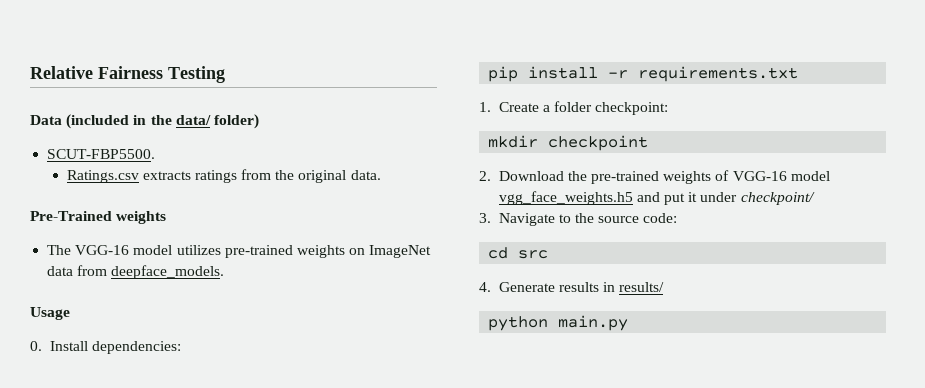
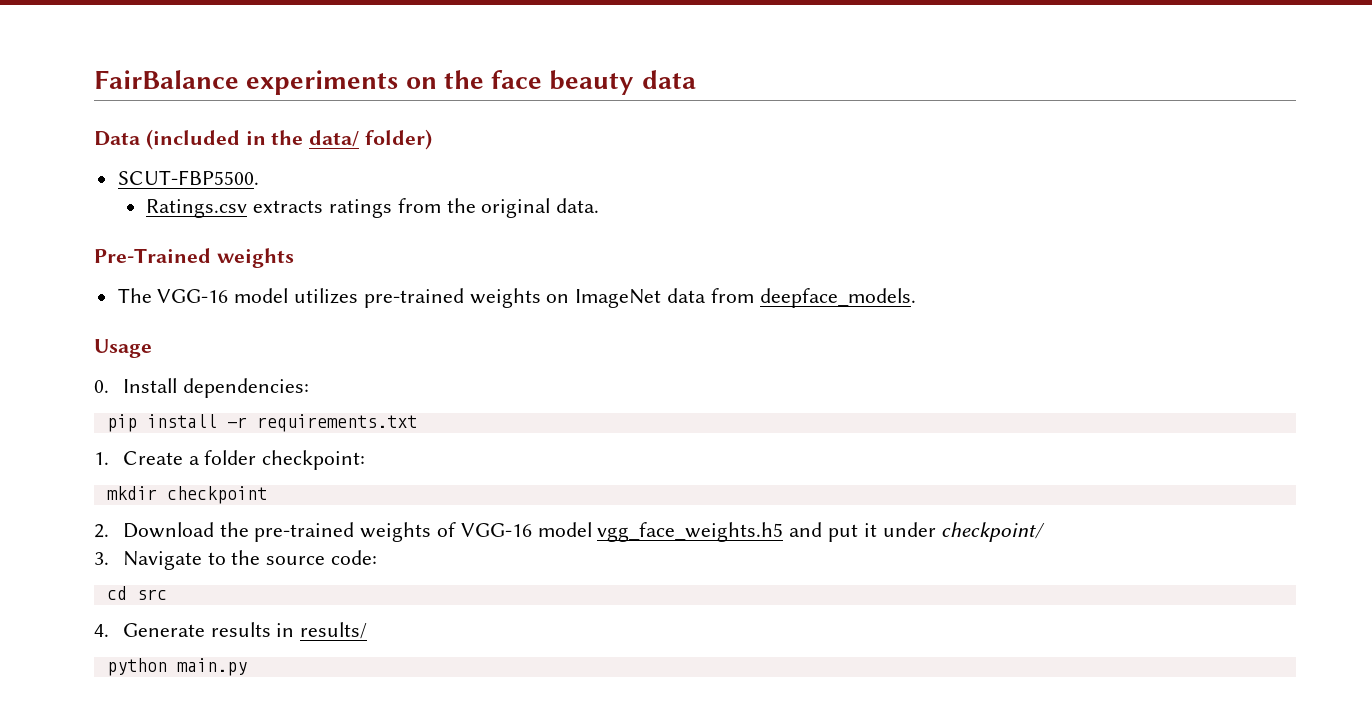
[30,66,225,83] Relative Fairness Testing -> [94,70,696,95] FairBalance experiments on the face beauty data

